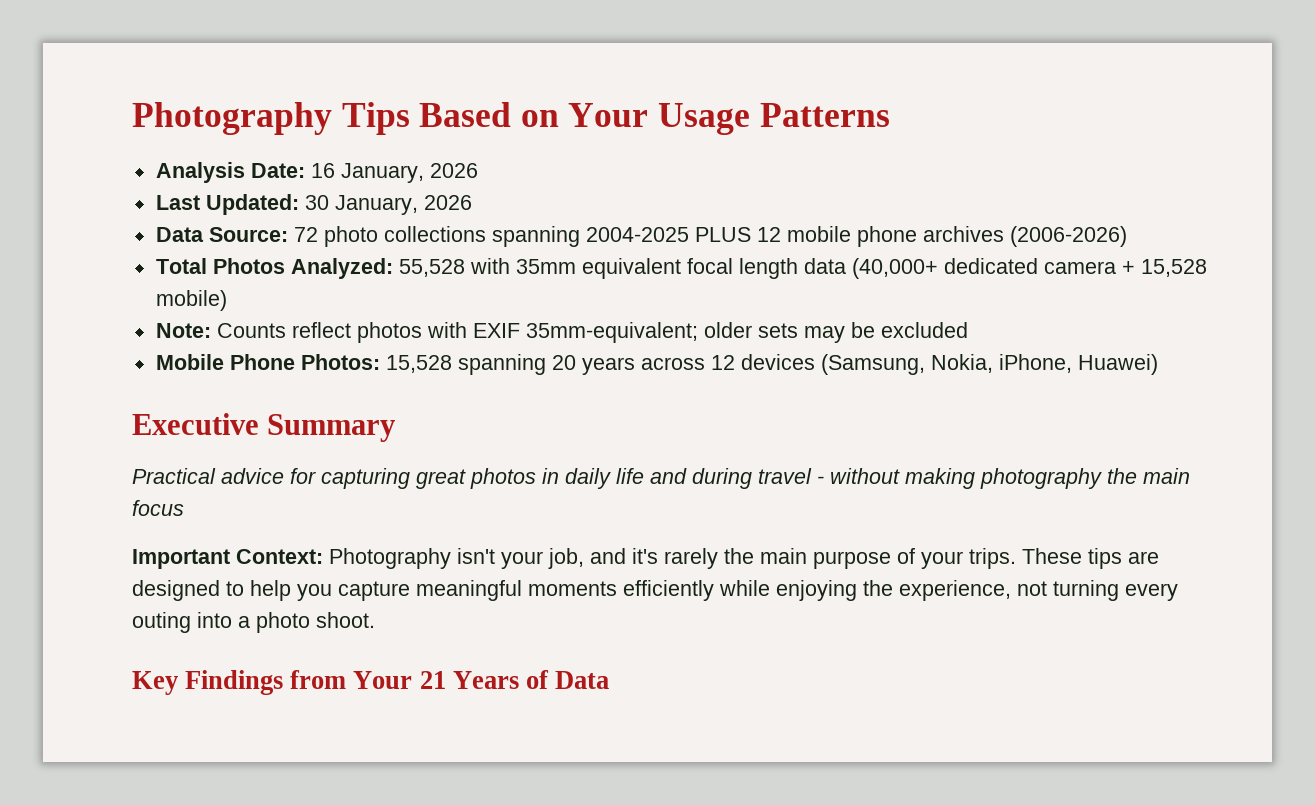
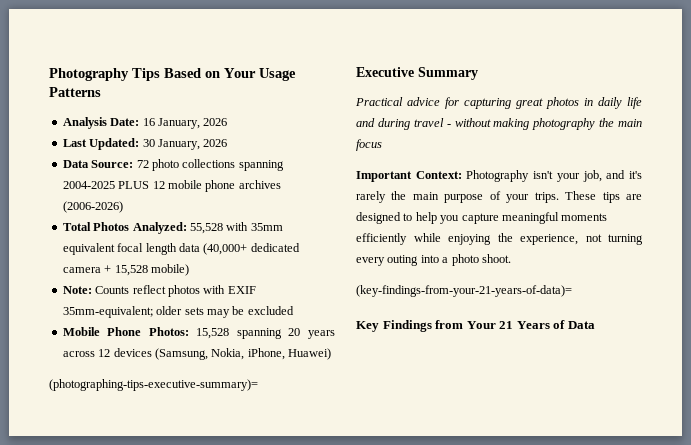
(1158, 364) none -> [49,379,258,391] // (photographing-tips-executive-summary)=
(375, 620) none -> [356,285,572,297] // (key-findings-from-your-21-years-of-data)=

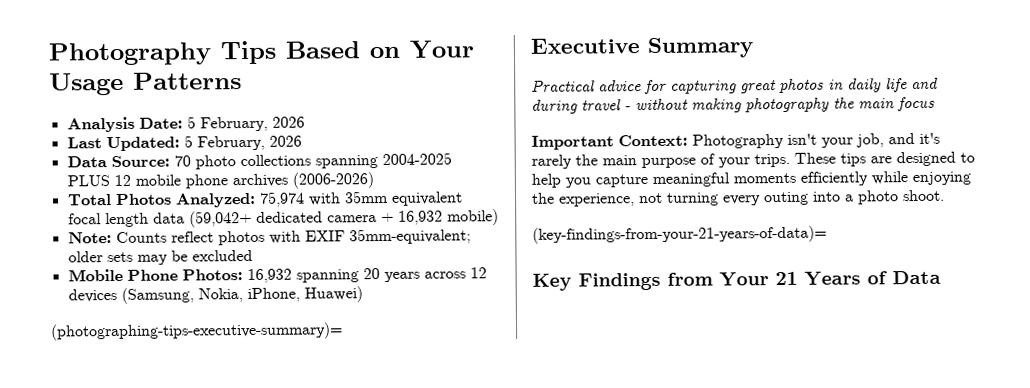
[142,118,200,129] 16 January, -> [186,116,268,132] 5 February,
[142,139,200,150] 30 January, -> [183,135,265,151] 5 February,
[136,160,149,168] 72 -> [173,155,191,167] 70
[189,223,223,234] 55,528 -> [258,191,305,207] 75,974
[203,243,248,255] (40,000+ -> [188,210,252,228] (59,042+
[114,265,148,276] 15,528 -> [397,210,443,225] 16,932
[196,328,230,339] 15,528 -> [246,268,292,284] 16,932

